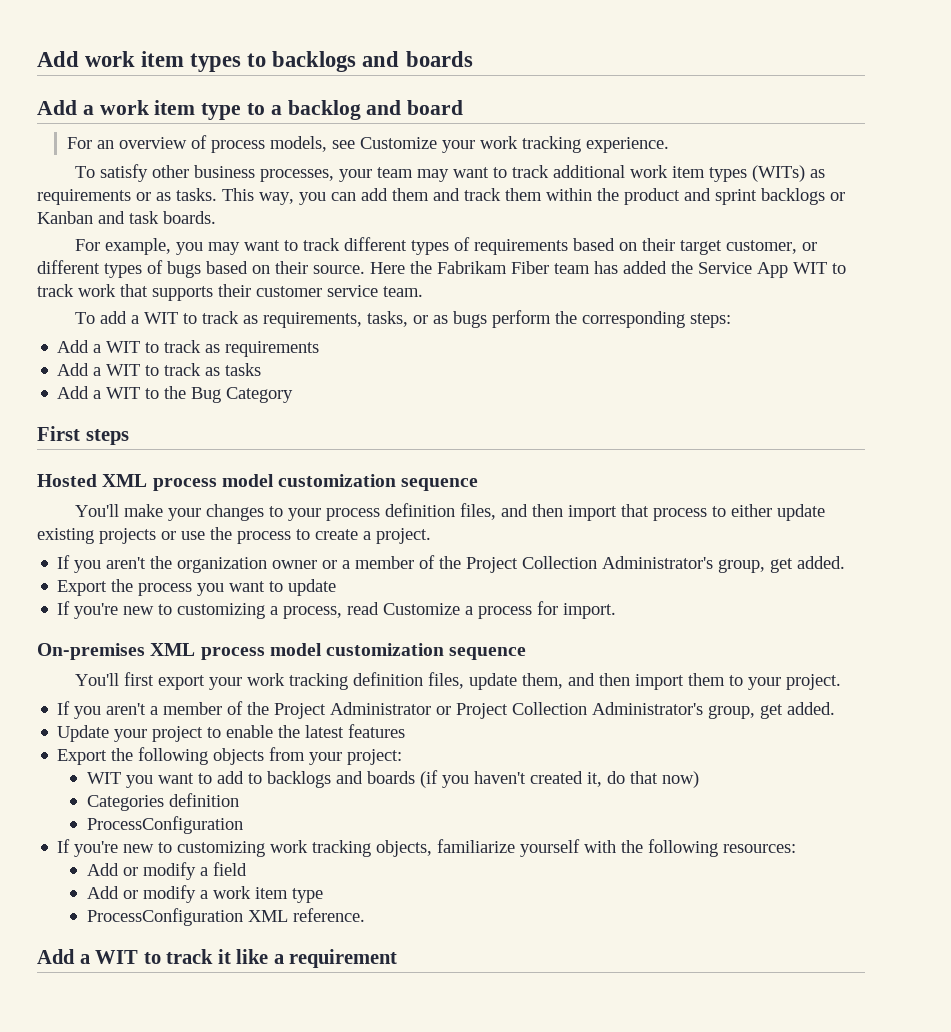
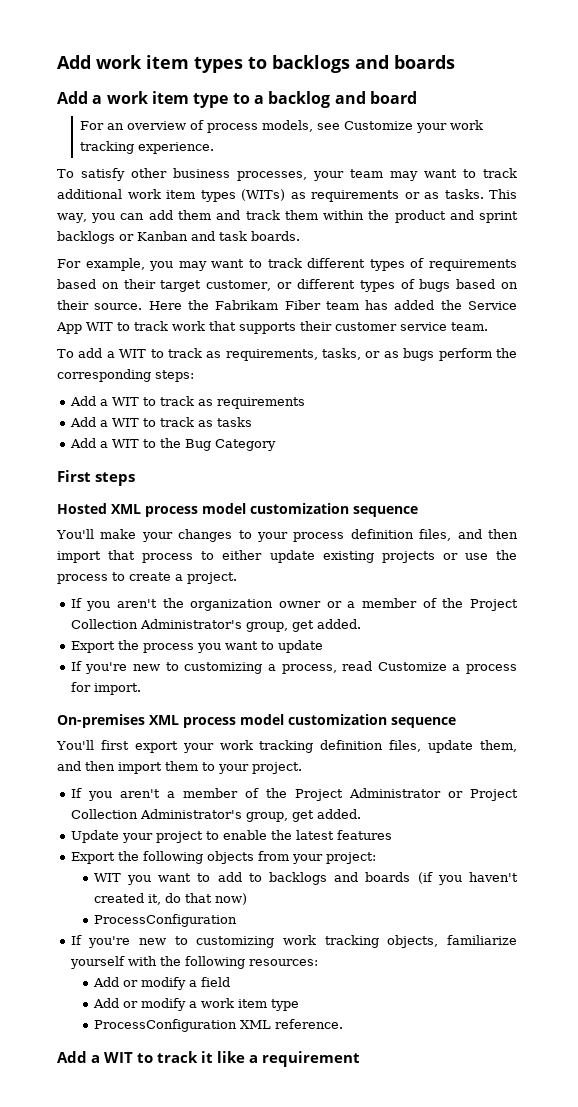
[87,793,240,811] // Categories definition -> (247, 899) none

